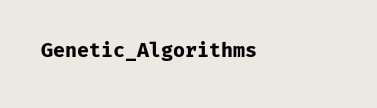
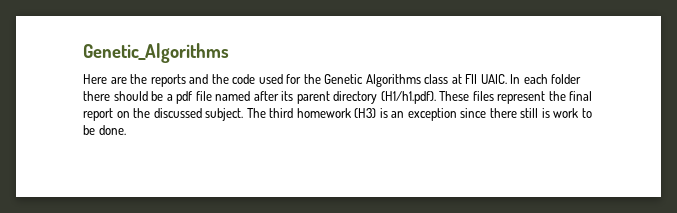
(257, 51) none -> [83,74,582,87] [83,91,593,104] [83,108,592,121] [83,125,126,135] // Here are the reports and the code used for the Genetic Algorithms class at FII UAIC. In each folder there should be a pdf file named after its parent directory (H1/h1.pdf). These files represent the final report on the discussed subject. The third homework (H3) is an exception since there still is work to be done.

